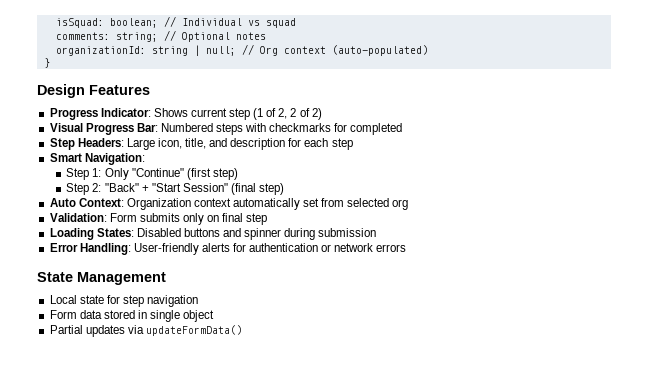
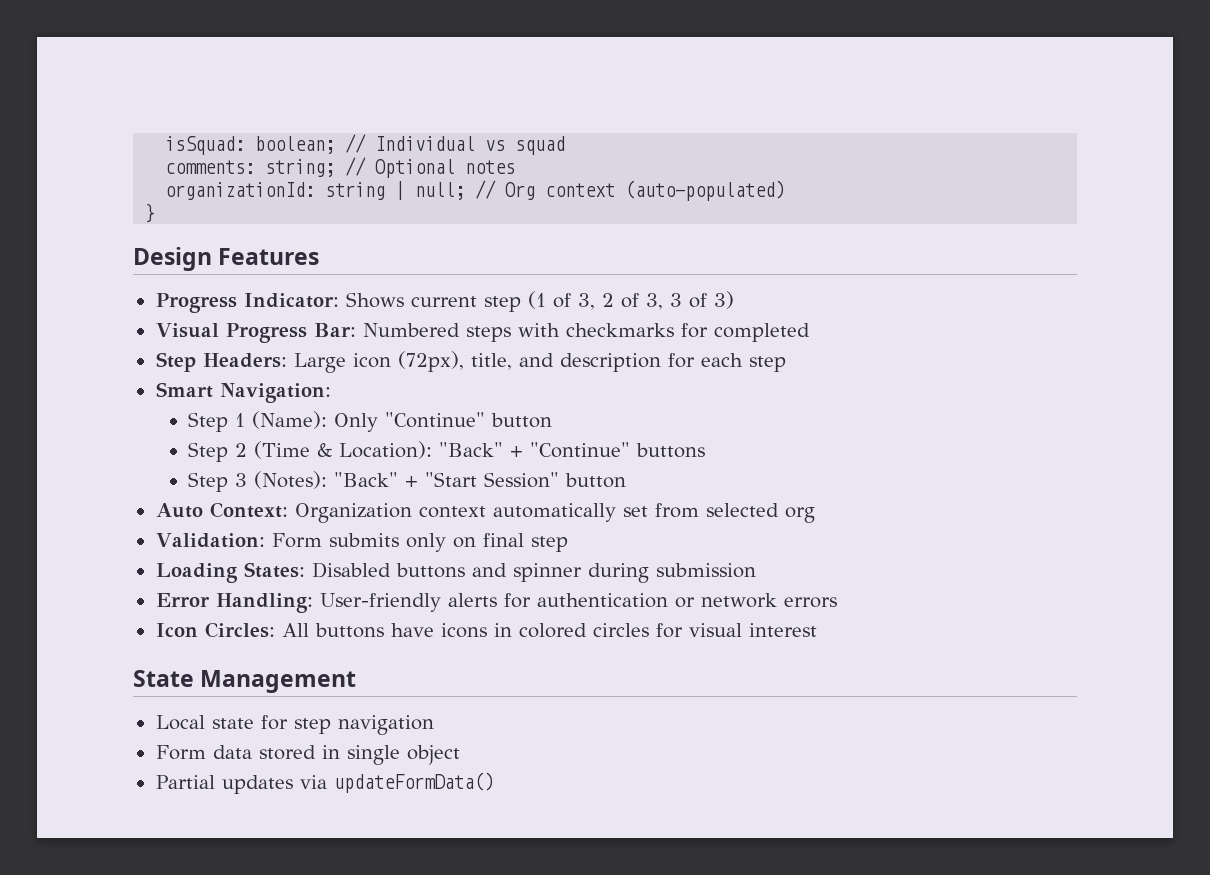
[278,108,288,119] 2, -> [577,293,595,310] 3,
[311,108,322,120] 2) -> [645,291,734,310] 3, 3 of 3)
[157,138,182,149] icon, -> [352,351,464,372] icon (72px),
[92,168,238,180] [66,183,102,195] 1: Only "Continue" (first step) // Step 2: -> [235,411,553,432] [188,441,706,462] [188,471,328,492] 1 (Name): Only "Continue" button // Step 2 (Time & Location): "Back" + "Continue" buttons // Step 3 (Notes):
[230,183,285,195] (final step) -> [565,473,627,488] button
(407, 248) none -> [155,622,817,638] // Icon Circles: All buttons have icons in colored circles for visual interest

